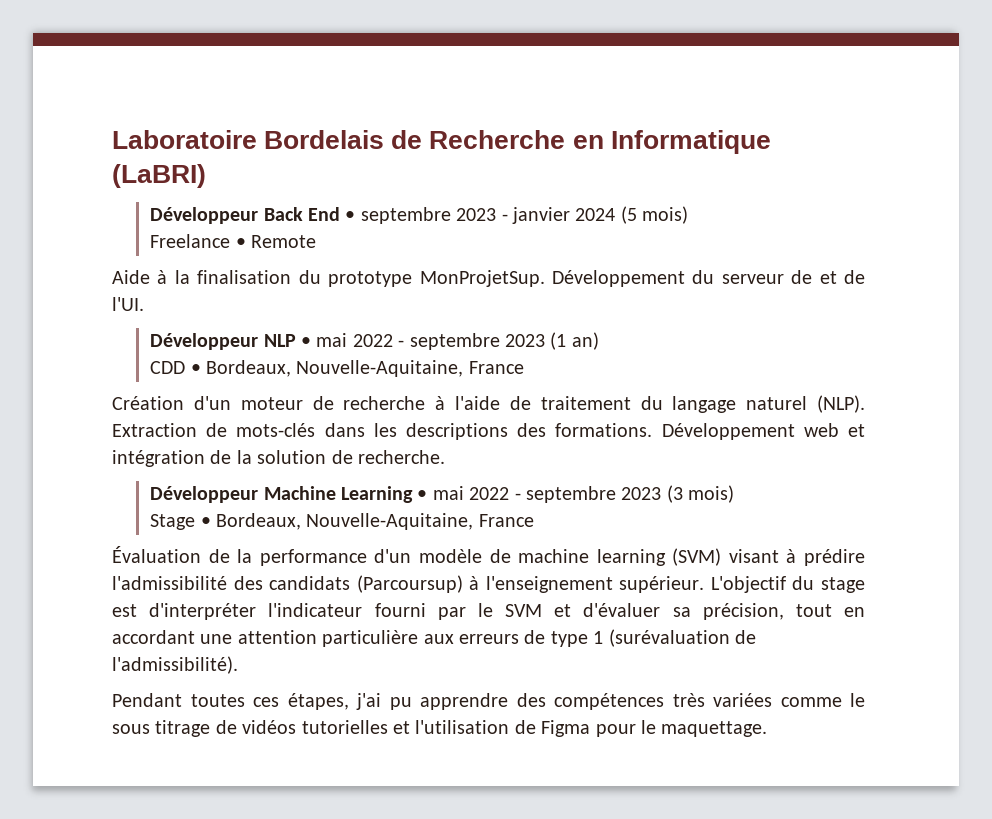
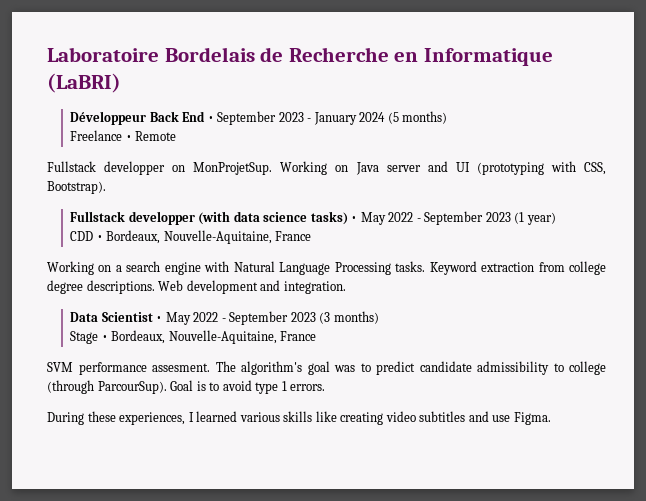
[360,207,451,224] septembre -> [217,111,277,125] September
[512,207,571,224] janvier -> [313,112,357,125] January
[642,206,689,224] mois) -> [402,111,448,124] months)
[112,270,865,287] [112,297,144,311] [150,333,500,350] Aide à la finalisation du prototype MonProjetSup. Développement du serveur de et de l'UI. // Développeur NLP • mai 2022 - septembre -> [47,161,606,175] [47,181,106,194] [70,211,484,225] Fullstack developper on MonProjetSup. Working on Java server and UI (prototyping with CSS, Bootstrap). // Fullstack developper (with data science tasks) • May 2022 - September
[571,332,599,350] an) -> [526,212,556,225] year)
[112,395,865,413] [112,423,866,440] [112,450,445,467] [150,486,617,503] Création d'un moteur de recherche à l'aide de traitement du langage naturel (NLP). Extraction de mots-clés dans les descriptions des formations. Développement web et intégration de la solution de recherche. // Développeur Machine Learning • mai 2022 - septembre -> [47,261,606,275] [47,280,346,294] [70,311,289,325] Working on a search engine with Natural Language Processing tasks. Keyword extraction from college degree descriptions. Web development and integration. // Data Scientist • May 2022 - September
[688,485,735,503] mois) -> [333,311,379,324] months)
[112,546,865,566] [112,575,865,593] [112,603,865,620] [112,629,756,647] [112,656,238,674] [112,693,865,710] [112,720,768,737] Évaluation de la performance d'un modèle de machine learning (SVM) visant à prédire l'admissibilité des candidats (Parcoursup) à l'enseignement supérieur. L'objectif du stage est d'interpréter l'indicateur fourni par le SVM et d'évaluer sa précision, tout en accordant une attention particulière aux erreurs de type 1 (surévaluation de l'admissibilité). // Pendant toutes ces étapes, j'ai pu apprendre des compétences très variées comme le sous titrage de vidéos tutorielles et l'utilisation de Figma pour le maquettage. -> [47,361,606,375] [47,380,326,394] [47,411,551,425] SVM performance assesment. The algorithm's goal was to predict candidate admissibility to college (through ParcourSup). Goal is to avoid type 1 errors. // During these experiences, I learned various skills like creating video subtitles and use Figma.

